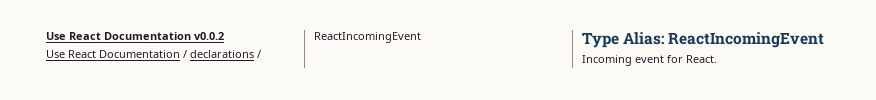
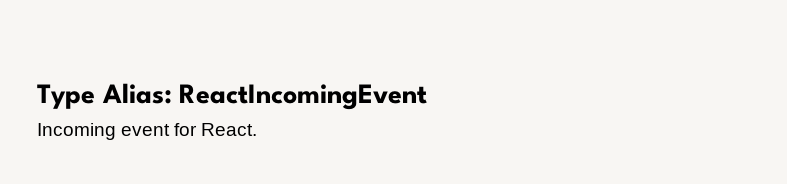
[46,32,224,40] [46,50,261,58] [314,32,421,43] Use React Documentation v0.0.2 // Use React Documentation / declarations / ReactIncomingEvent // -> (37, 96) none

